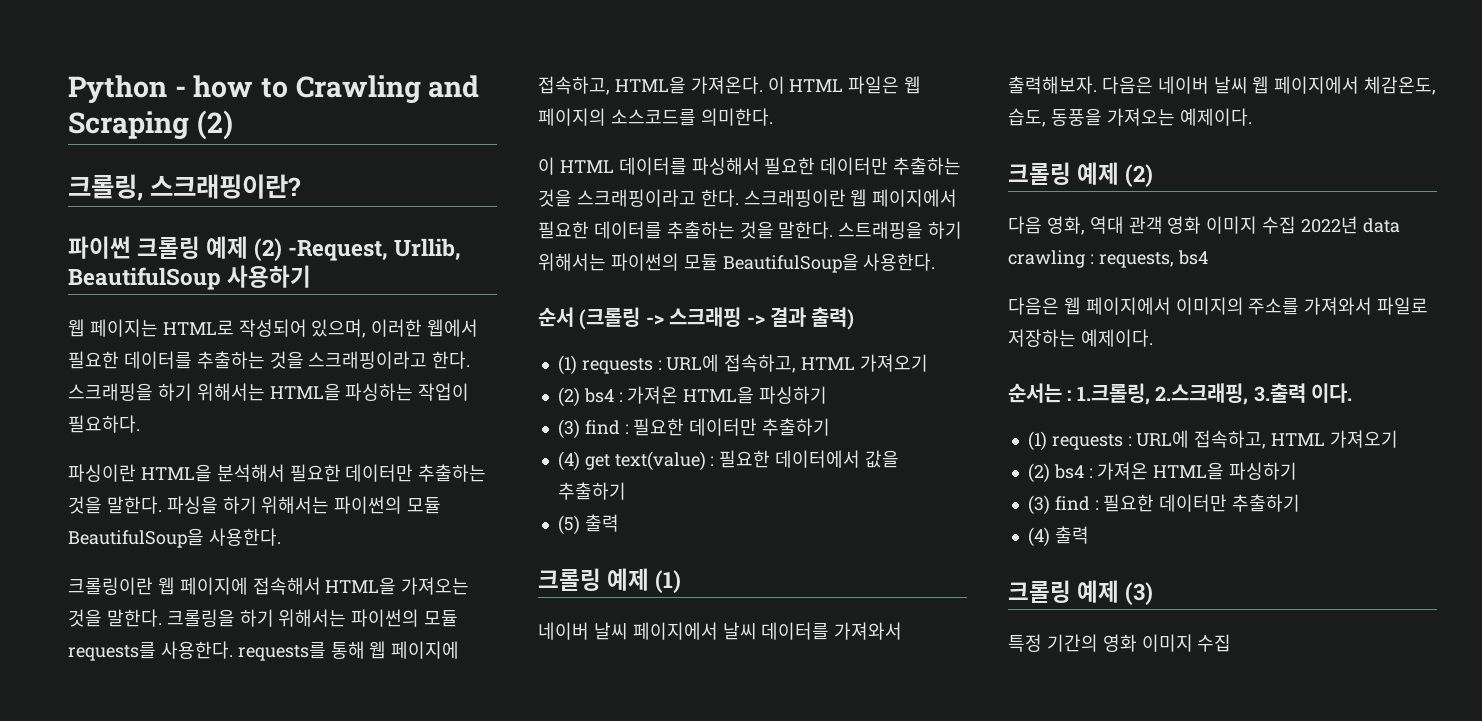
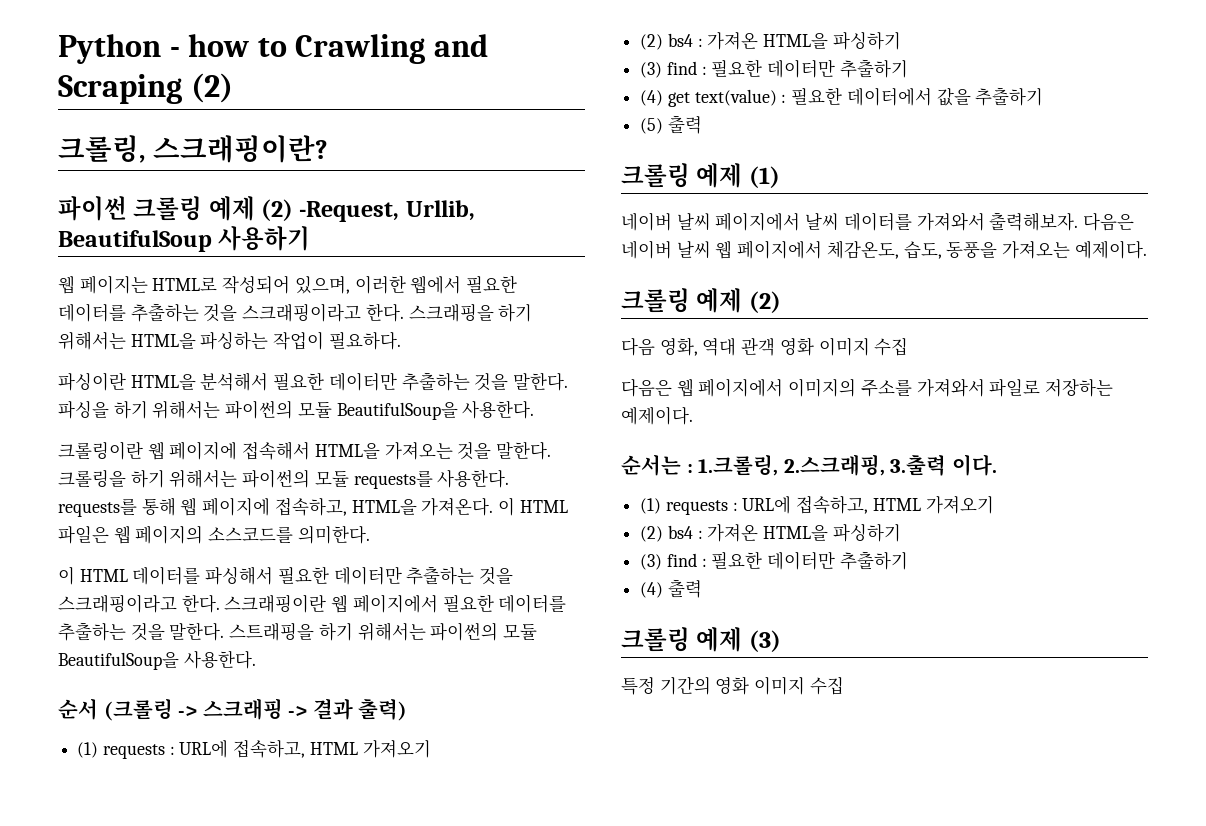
[1301,216,1400,234] [1008,250,1208,268] 2022년 data crawling : requests, bs4 -> (909, 346) none

